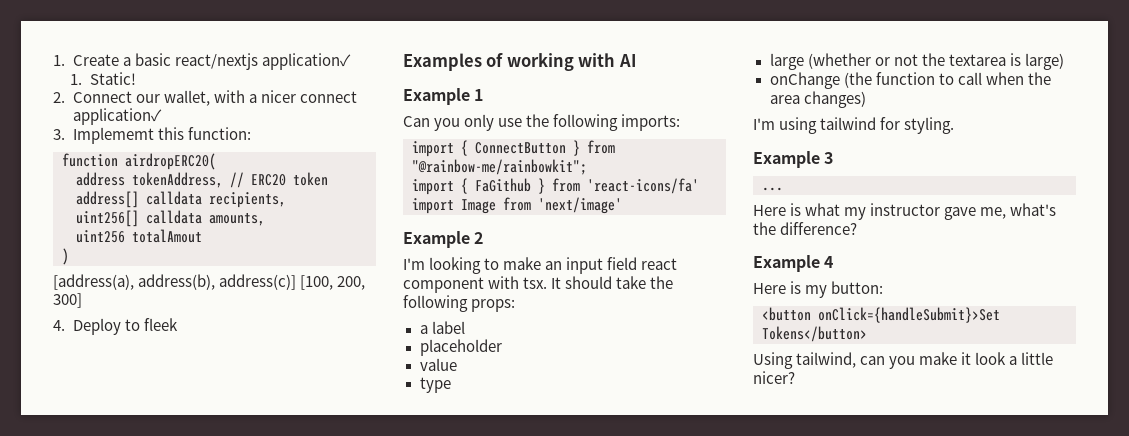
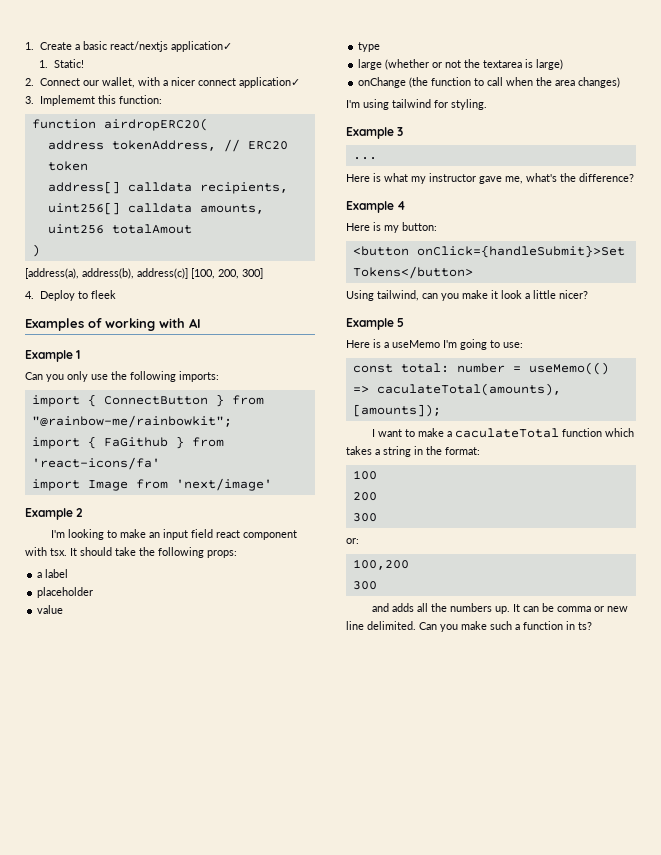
(795, 377) none -> [346,318,405,330] [346,339,523,350] [352,362,609,375] [352,383,561,396] [352,404,441,417] [372,428,635,438] [346,446,480,457] [352,470,377,480] [352,492,377,501] [352,513,377,522] [346,538,359,544] [352,559,409,570] [352,581,377,590] [372,603,629,614] [346,621,592,632] // Example 5 // Here is a useMemo I'm going to use: // const total: number = useMemo(() => caculateTotal(amounts), [amounts]); // I want to make a caculateTotal function which takes a string in the format: // 100 // 200 // 300 // or: // 100,200 // 300 // and adds all the numbers up. It can be comma or new line delimited. Can you make such a function in ts?

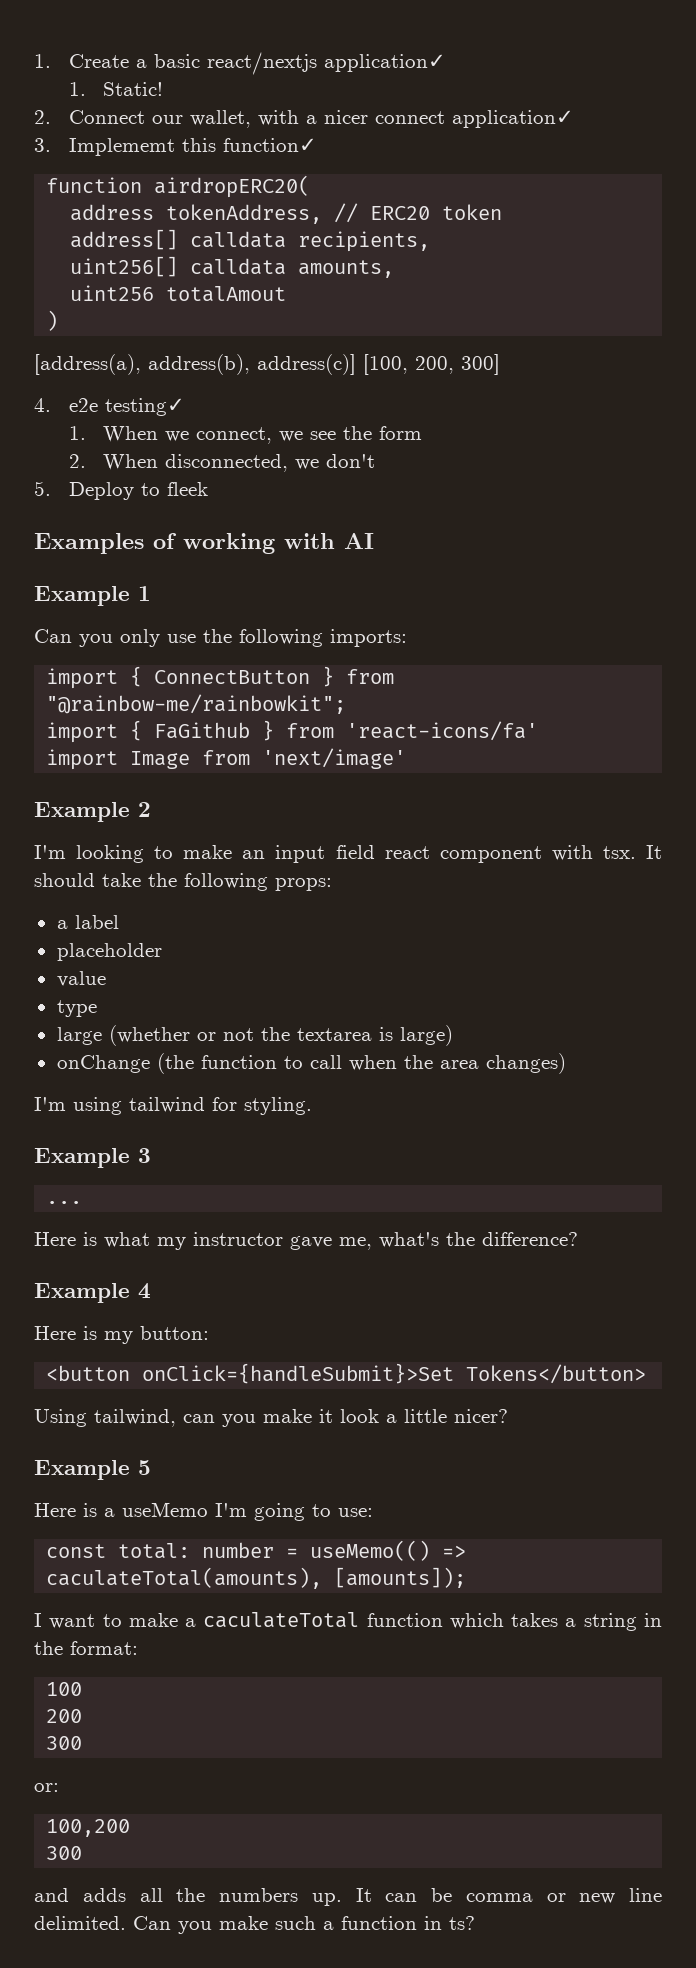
[118,95,162,104] function: -> [222,138,317,152] function✓
(34, 295) none -> [68,398,185,416] [68,426,423,444] [68,454,376,472] [34,481,51,496] e2e testing✓ // 1. When we connect, we see the form // 2. When disconnected, we don't // 5.

